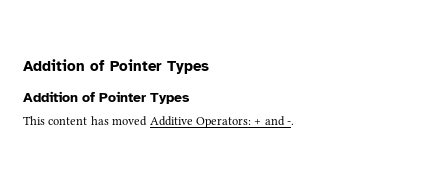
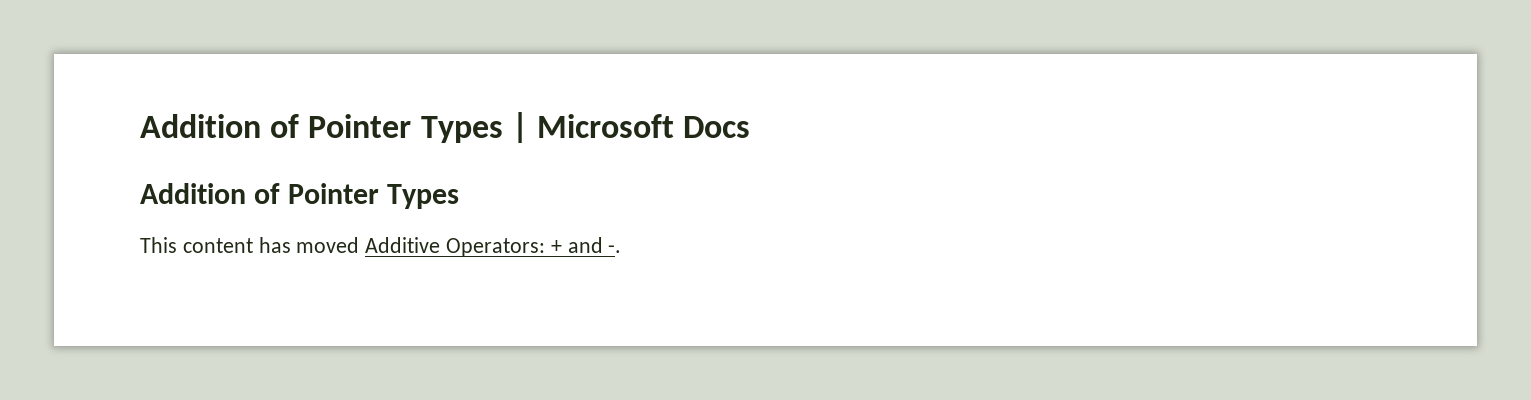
[23,59,209,74] Addition of Pointer Types -> [140,112,751,143] Addition of Pointer Types | Microsoft Docs

